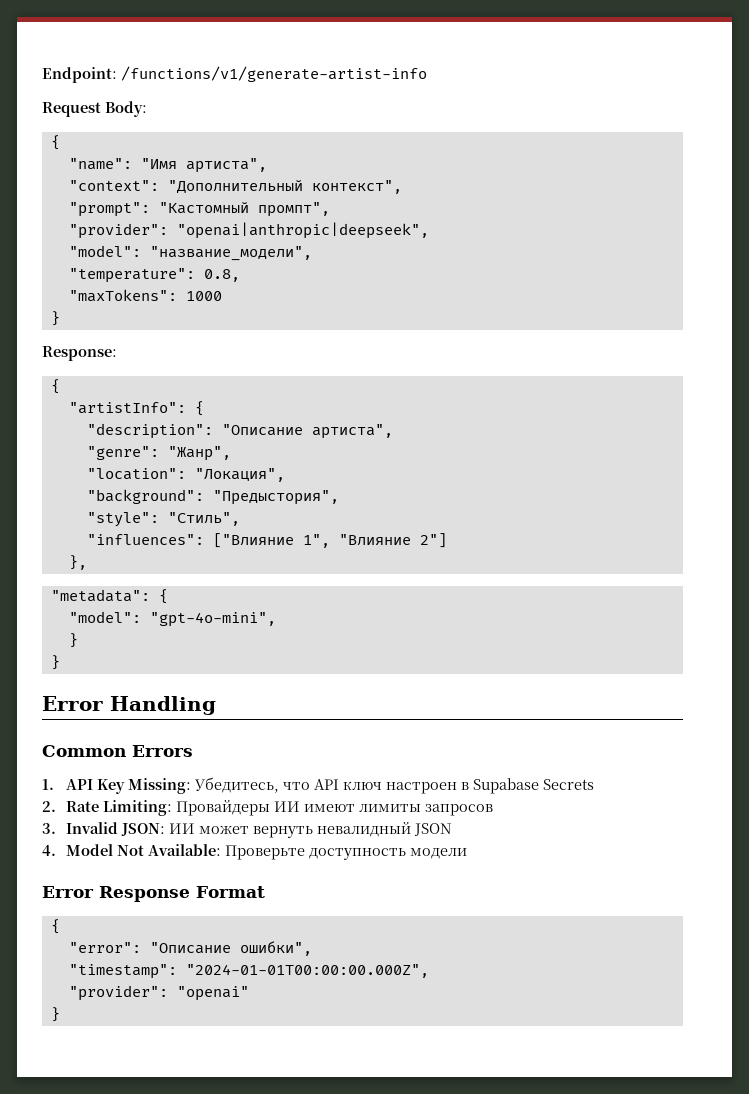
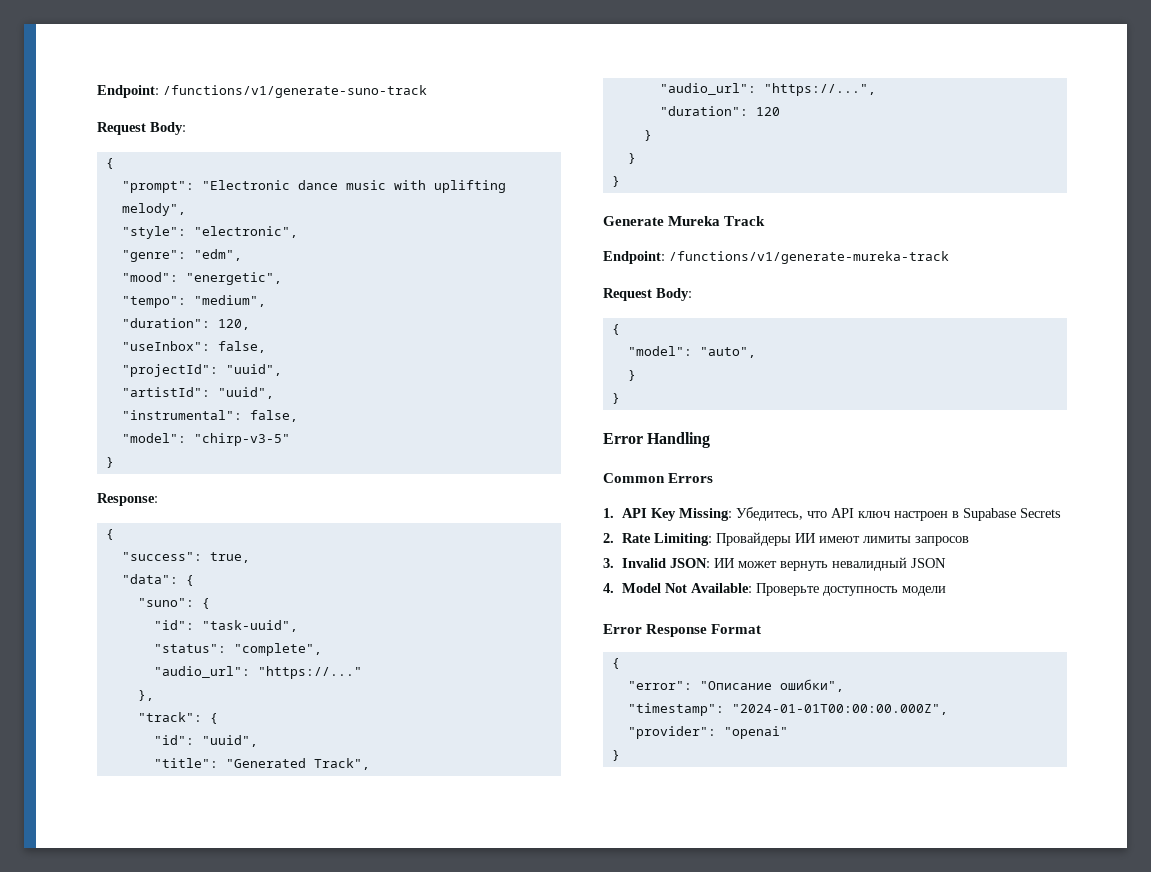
[42,66,427,83] [42,101,147,117] [50,135,60,150] [68,158,267,173] [68,180,402,194] [68,202,330,217] [68,222,429,239] [68,245,312,261] [68,268,240,283] [68,289,222,302] [50,311,60,326] [42,346,117,361] [50,379,60,394] [68,401,204,416] [86,423,393,439] [86,446,231,461] [86,468,285,482] [86,489,339,505] [86,512,240,527] [86,533,447,548] [68,555,87,570] [50,589,150,602] Endpoint: /functions/v1/generate-artist-info // Request Body: // { // "name": "Имя артиста", // "context": "Дополнительный контекст", // "prompt": "Кастомный промпт", // "provider": "openai|anthropic|deepseek", // "model": "название_модели", // "temperature": 0.8, // "maxTokens": 1000 // } // Response: // { // "artistInfo": { // "description": "Описание артиста", // "genre": "Жанр", // "location": "Локация", // "background": "Предыстория", // "style": "Стиль", // "influences": ["Влияние 1", "Влияние 2"] // }, // "metadata": -> [97,85,427,98] [97,122,186,135] [105,158,114,169] [121,180,506,193] [121,203,186,216] [121,226,298,239] [121,249,242,262] [121,272,282,285] [121,295,266,308] [121,318,250,330] [121,341,266,353] [121,364,282,377] [121,387,274,399] [121,410,298,422] [121,433,290,446] [105,457,114,468] [97,493,158,506] [105,529,114,540] [121,552,250,563] [121,574,194,586] [137,598,210,609] [153,620,298,632] [153,643,322,656] [153,666,362,679] [137,690,154,701] [137,712,218,724] [153,735,258,747] [153,758,370,770] [659,83,876,96] [659,106,780,116] [643,130,652,141] [627,153,636,164] [611,176,620,187] [603,216,766,226] [603,251,949,264] [603,288,692,301] Endpoint: /functions/v1/generate-suno-track // Request Body: // { // "prompt": "Electronic dance music with uplifting melody", // "style": "electronic", // "genre": "edm", // "mood": "energetic", // "tempo": "medium", // "duration": 120, // "useInbox": false, // "projectId": "uuid", // "artistId": "uuid", // "instrumental": false, // "model": "chirp-v3-5" // } // Response: // { // "success": true, // "data": { // "suno": { // "id": "task-uuid", // "status": "complete", // "audio_url": "https://..." // }, // "track": { // "id": "uuid", // "title": "Generated Track", // "audio_url": "https://...", // "duration": 120 // } // } // } // Generate Mureka Track // Endpoint: /functions/v1/generate-mureka-track // Request Body: //
[149,612,276,627] "gpt-4o-mini", -> [699,347,756,358] "auto",

